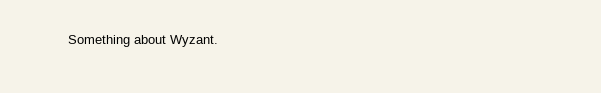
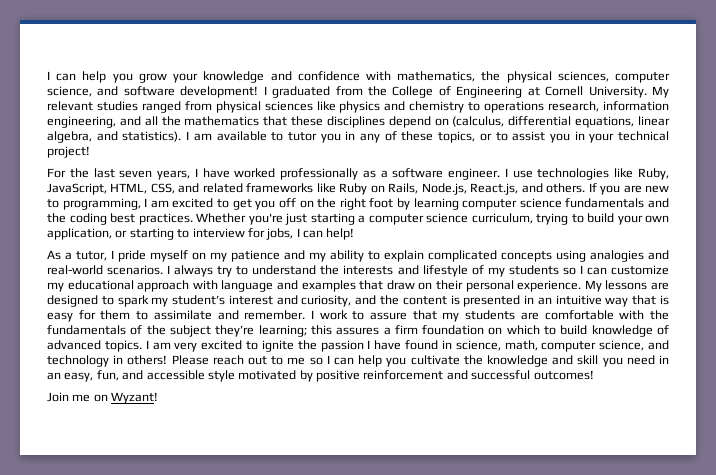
[68,35,218,47] Something about Wyzant. -> [47,71,670,83] [47,86,670,98] [47,101,669,113] [47,116,670,128] [47,131,669,143] [47,146,90,158] [47,168,669,180] [47,183,670,195] [47,198,669,210] [47,213,669,225] [47,228,355,240] [47,250,669,262] [47,265,669,277] [47,280,670,292] [47,295,669,307] [47,310,669,322] [47,325,669,337] [47,340,669,352] [47,355,669,367] [47,370,594,382] [47,392,159,404] I can help you grow your knowledge and confidence with mathematics, the physical sciences, computer science, and software development! I graduated from the College of Engineering at Cornell University. My relevant studies ranged from physical sciences like physics and chemistry to operations research, information engineering, and all the mathematics that these disciplines depend on (calculus, differential equations, linear algebra, and statistics). I am available to tutor you in any of these topics, or to assist you in your technical project! // For the last seven years, I have worked professionally as a software engineer. I use technologies like Ruby, JavaScript, HTML, CSS, and related frameworks like Ruby on Rails, Node.js, React.js, and others. If you are new to programming, I am excited to get you off on the right foot by learning computer science fundamentals and the coding best practices. Whether you're just starting a computer science curriculum, trying to build your own application, or starting to interview for jobs, I can help! // As a tutor, I pride myself on my patience and my ability to explain complicated concepts using analogies and real-world scenarios. I always try to understand the interests and lifestyle of my students so I can customize my educational approach with language and examples that draw on their personal experience. My lessons are designed to spark my student’s interest and curiosity, and the content is presented in an intuitive way that is easy for them to assimilate and remember. I work to assure that my students are comfortable with the fundamentals of the subject they’re learning; this assures a firm foundation on which to build knowledge of advanced topics. I am very excited to ignite the passion I have found in science, math, computer science, and technology in others! Please reach out to me so I can help you cultivate the knowledge and skill you need in an easy, fun, and accessible style motivated by positive reinforcement and successful outcomes! // Join me on Wyzant!

